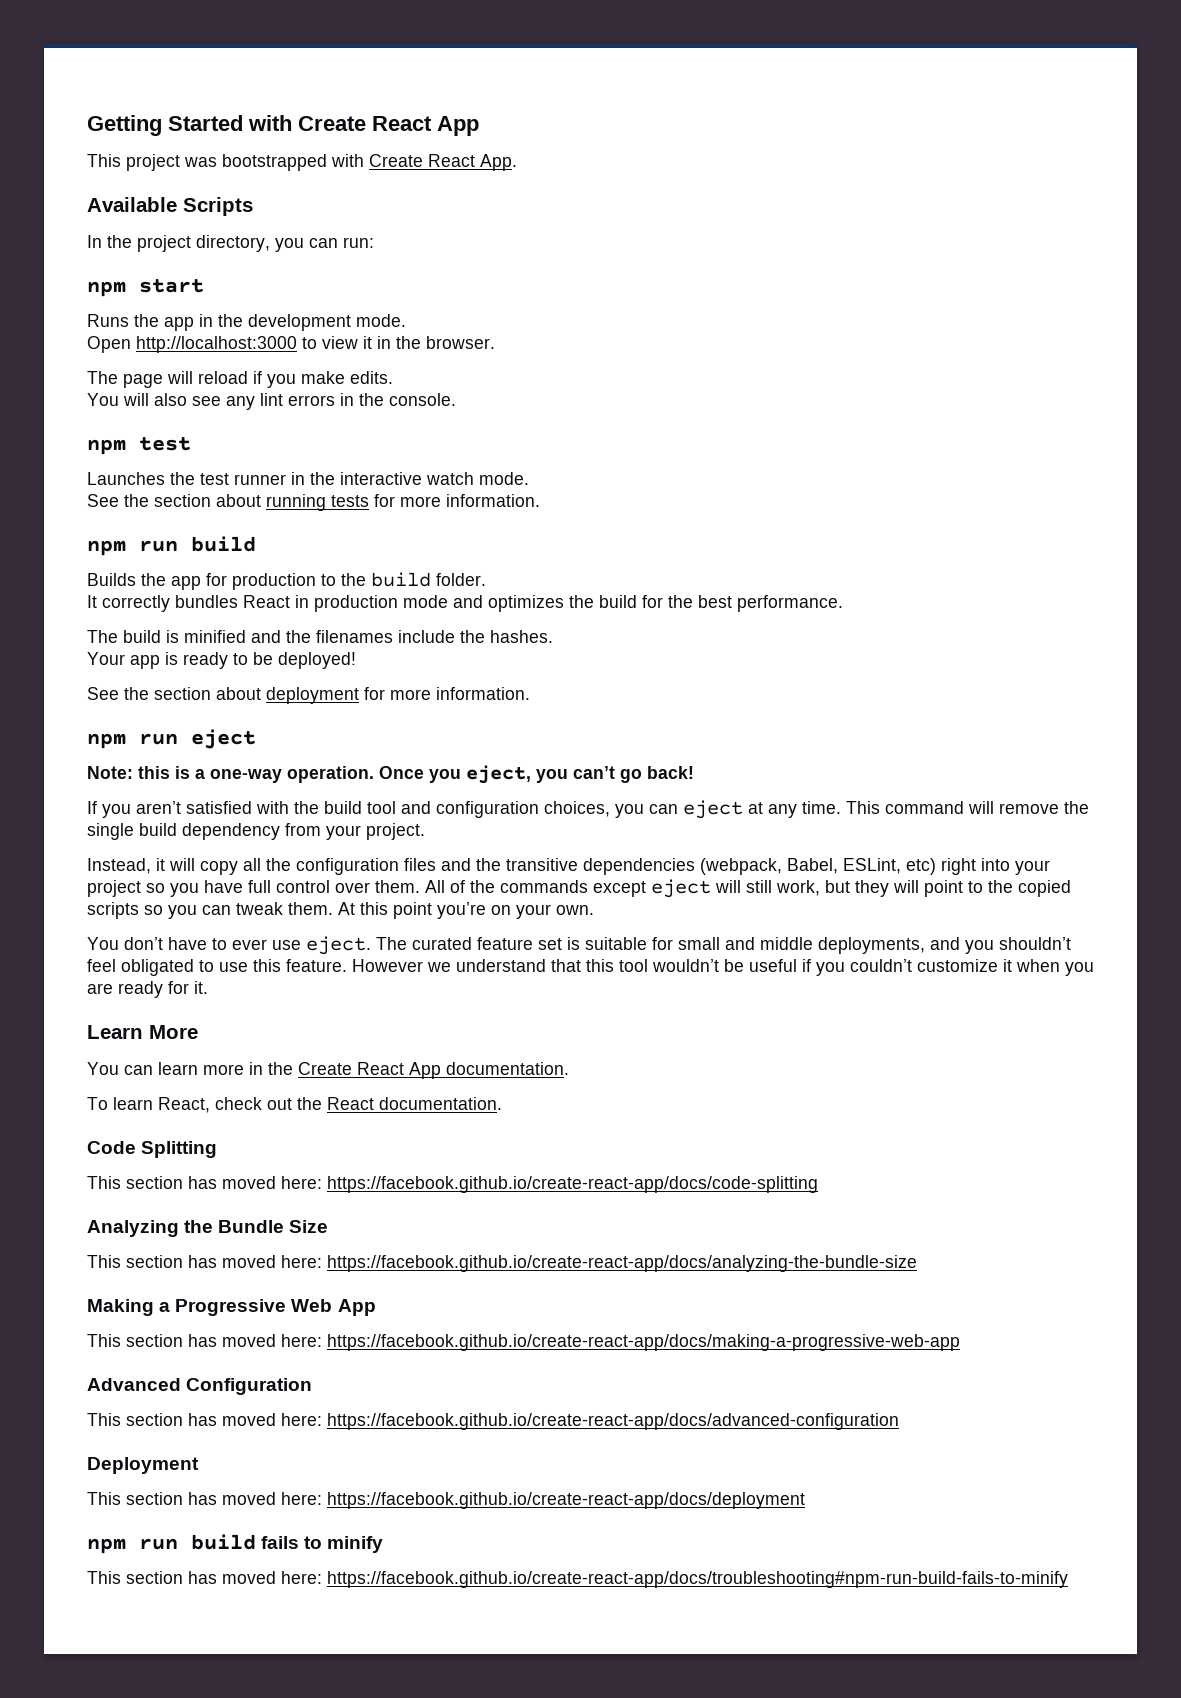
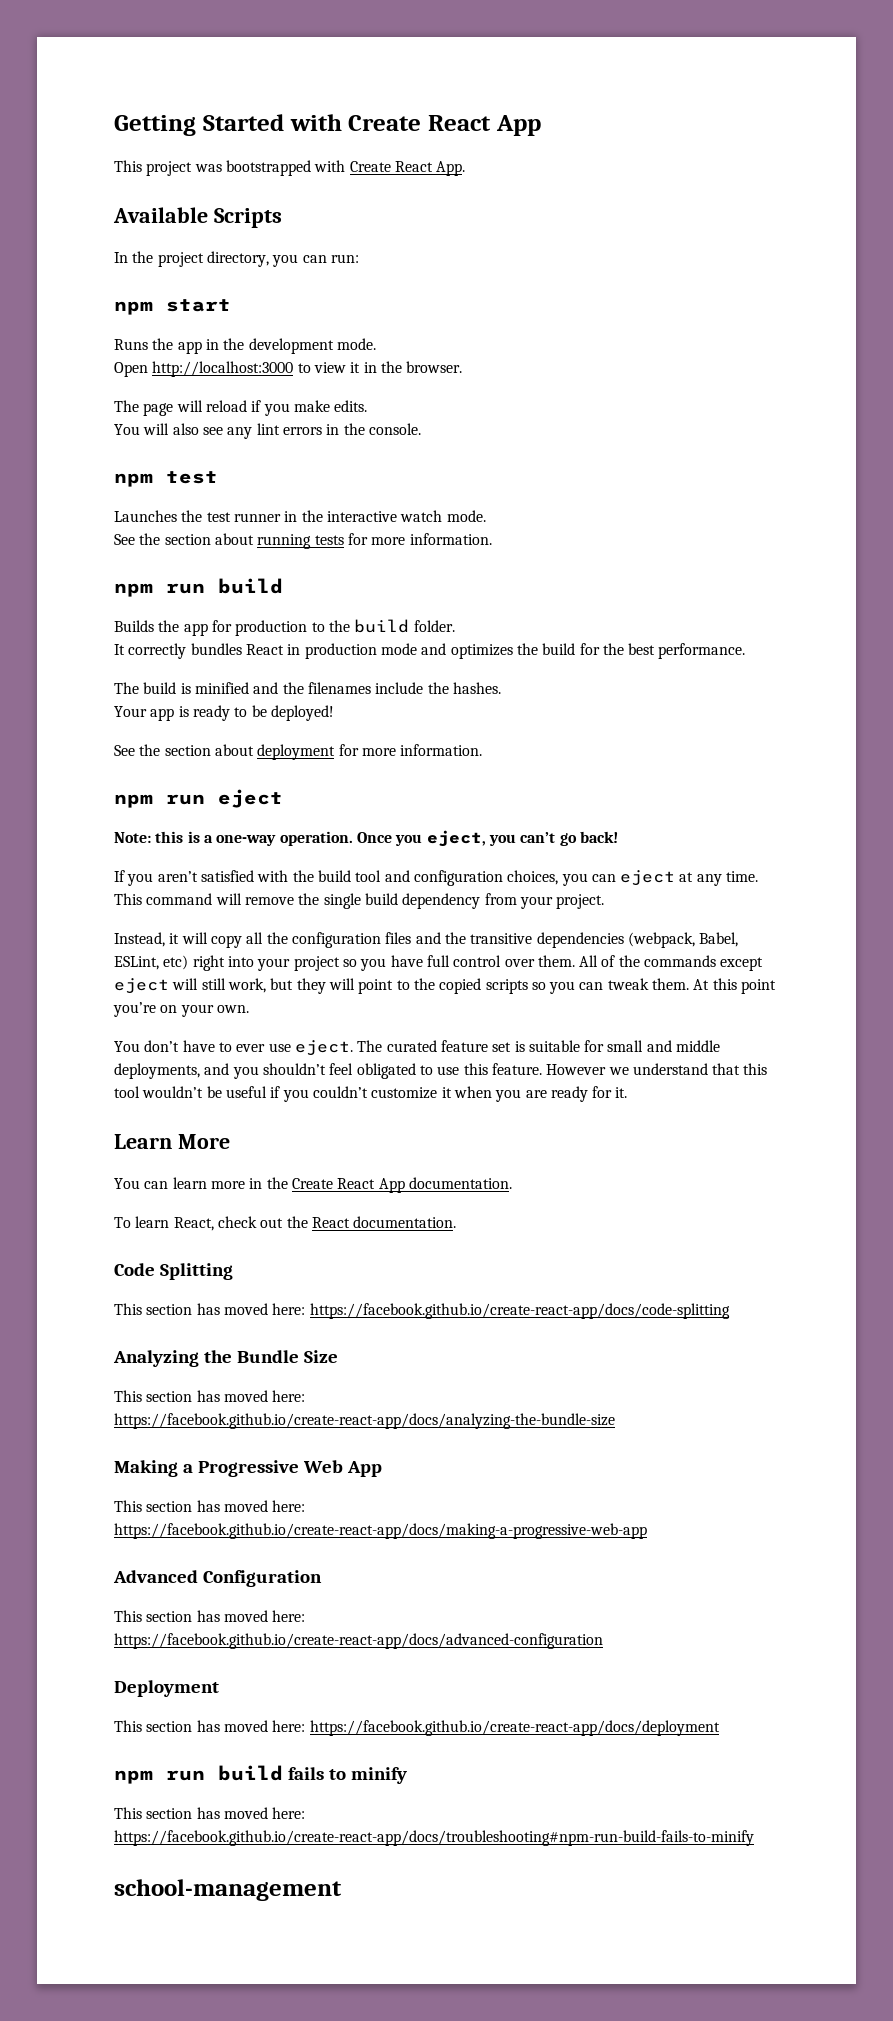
(1068, 1579) none -> [114,1879,342,1901] // school-management

